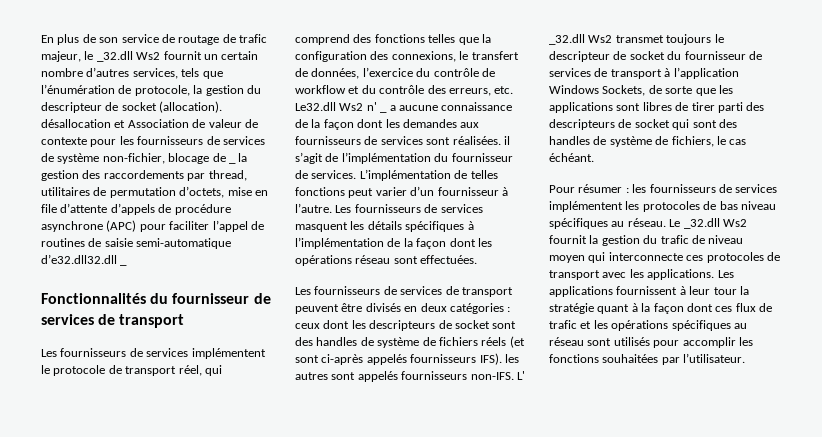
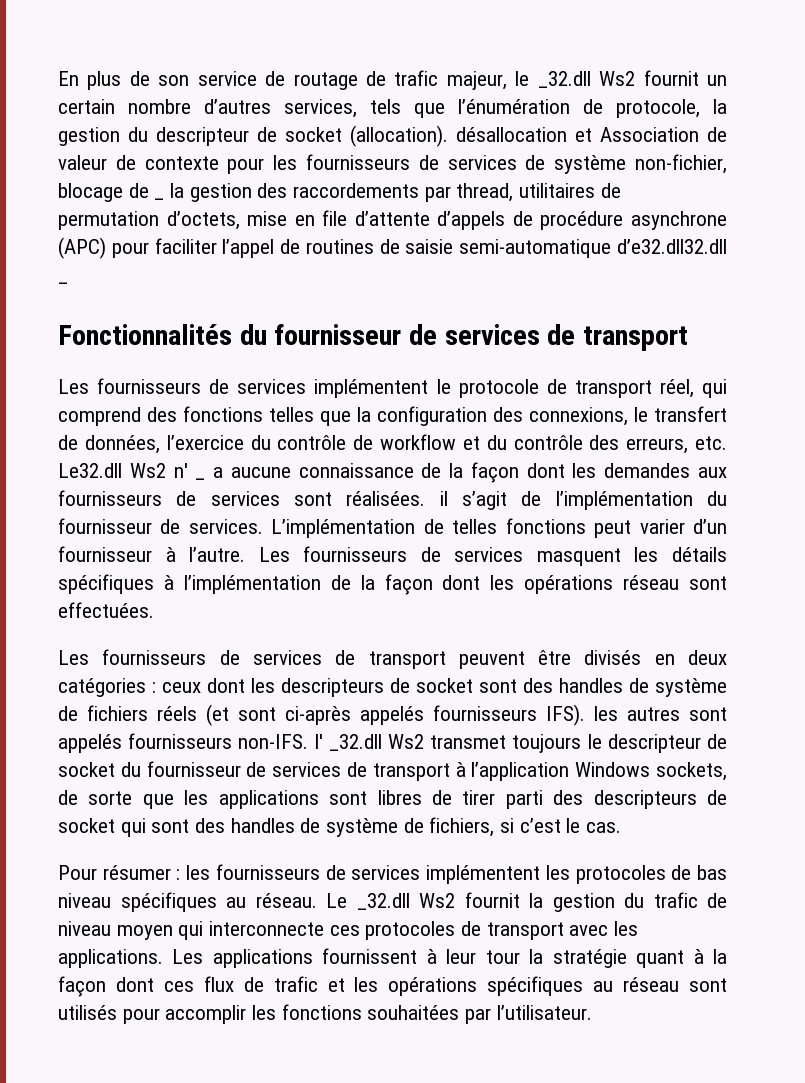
[516,371,525,380] L' -> [314,734,323,749] l'
[602,85,646,96] Sockets, -> [655,762,727,781] sockets,
[716,136,747,145] [549,153,594,162] le cas échéant. -> [500,818,622,833] si c’est le cas.

